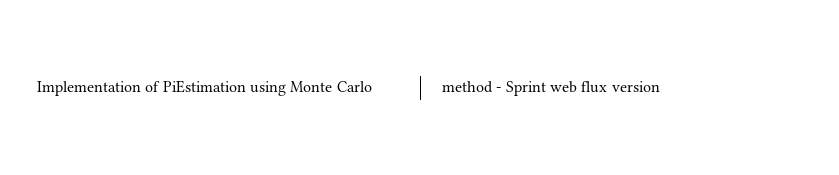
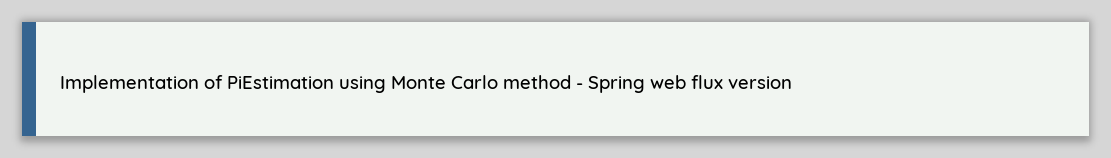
[505,81,546,96] Sprint -> [588,76,645,93] Spring

